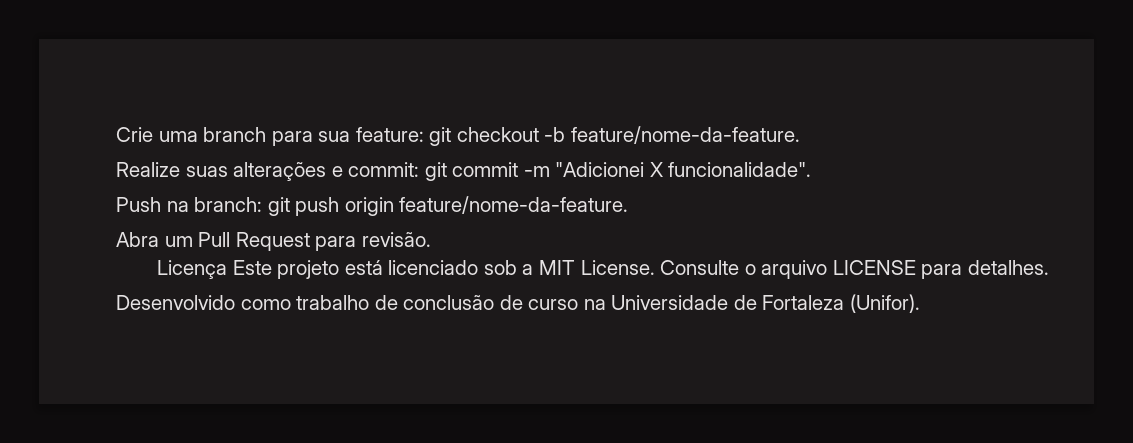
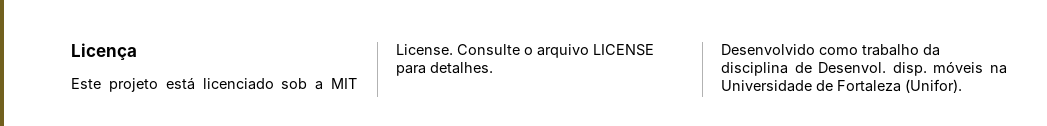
[116,126,800,146] [116,162,812,181] [116,196,629,216] [116,232,431,251] [157,260,228,279] Crie uma branch para sua feature: git checkout -b feature/nome-da-feature. // Realize suas alterações e commit: git commit -m "Adicionei X funcionalidade". // Push na branch: git push origin feature/nome-da-feature. // Abra um Pull Request para revisão. // Licença -> [71,43,137,60] Licença //
[374,295,579,310] de conclusão de curso -> [923,44,940,56] [721,61,984,76] da disciplina de Desenvol. disp. móveis

